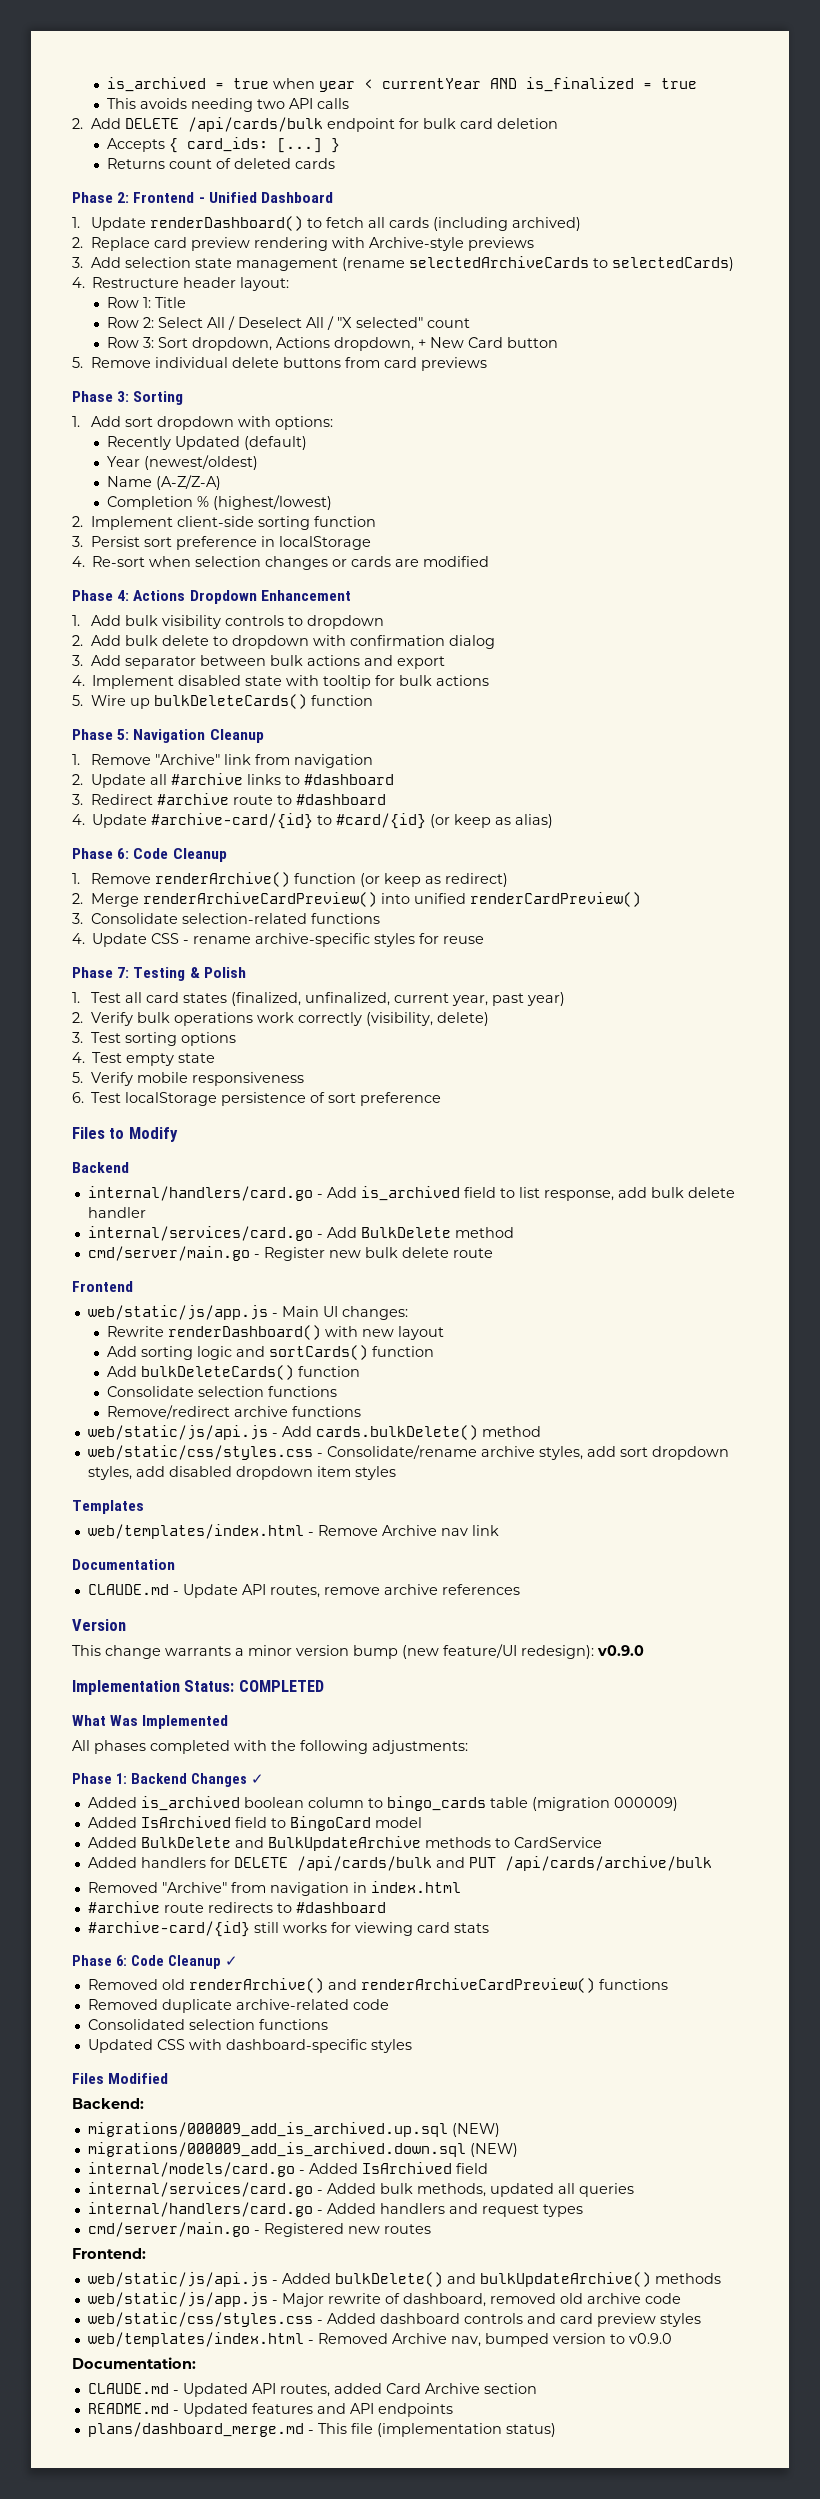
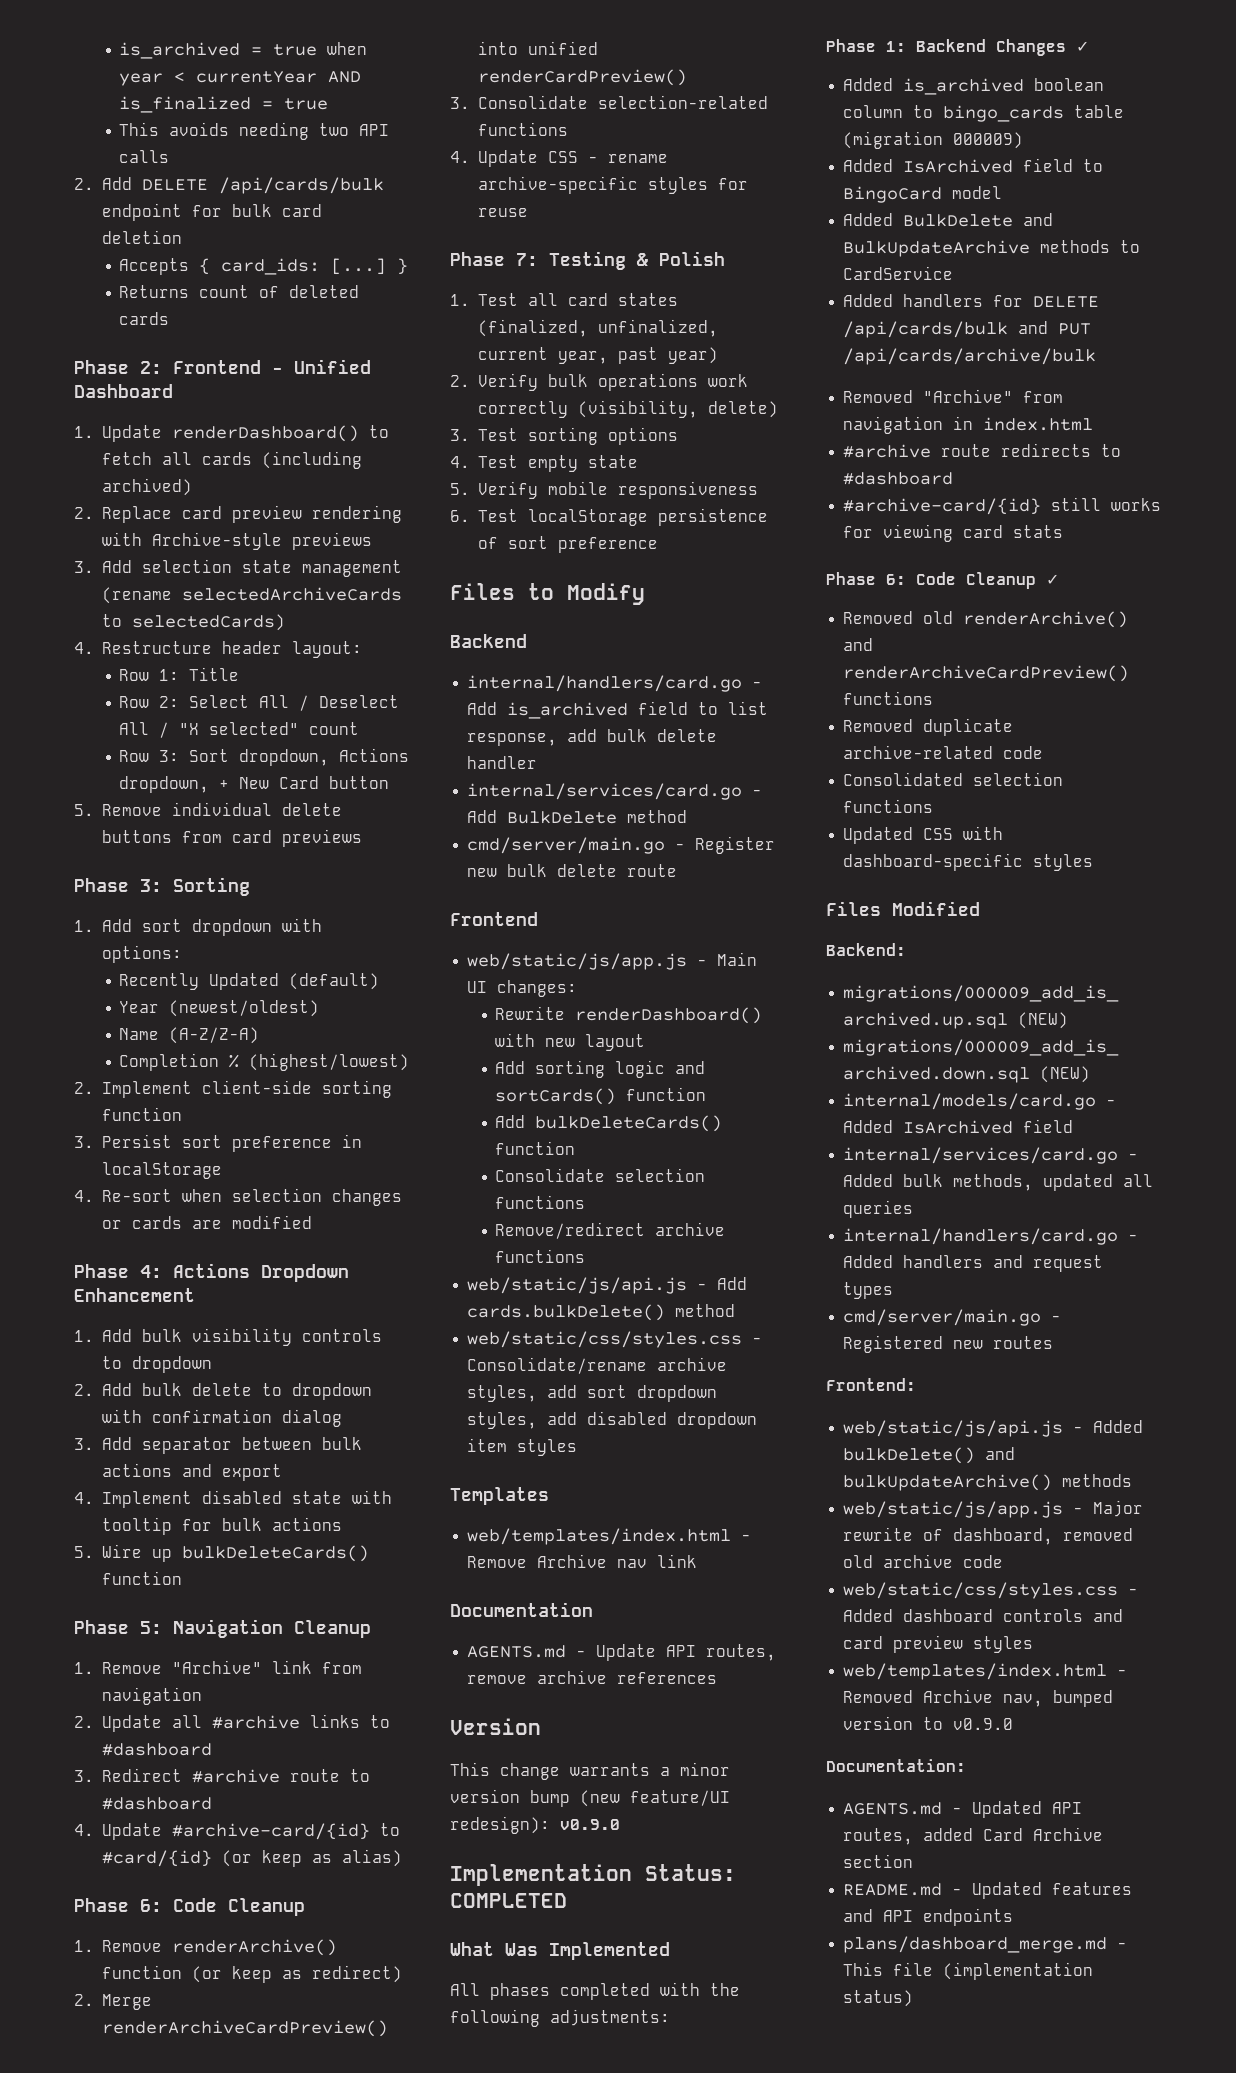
[87,1584,169,1595] CLAUDE.md -> [467,1645,567,1658] AGENTS.md
[87,2383,169,2394] CLAUDE.md -> [843,1802,943,1815] AGENTS.md

